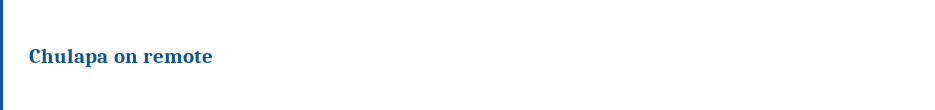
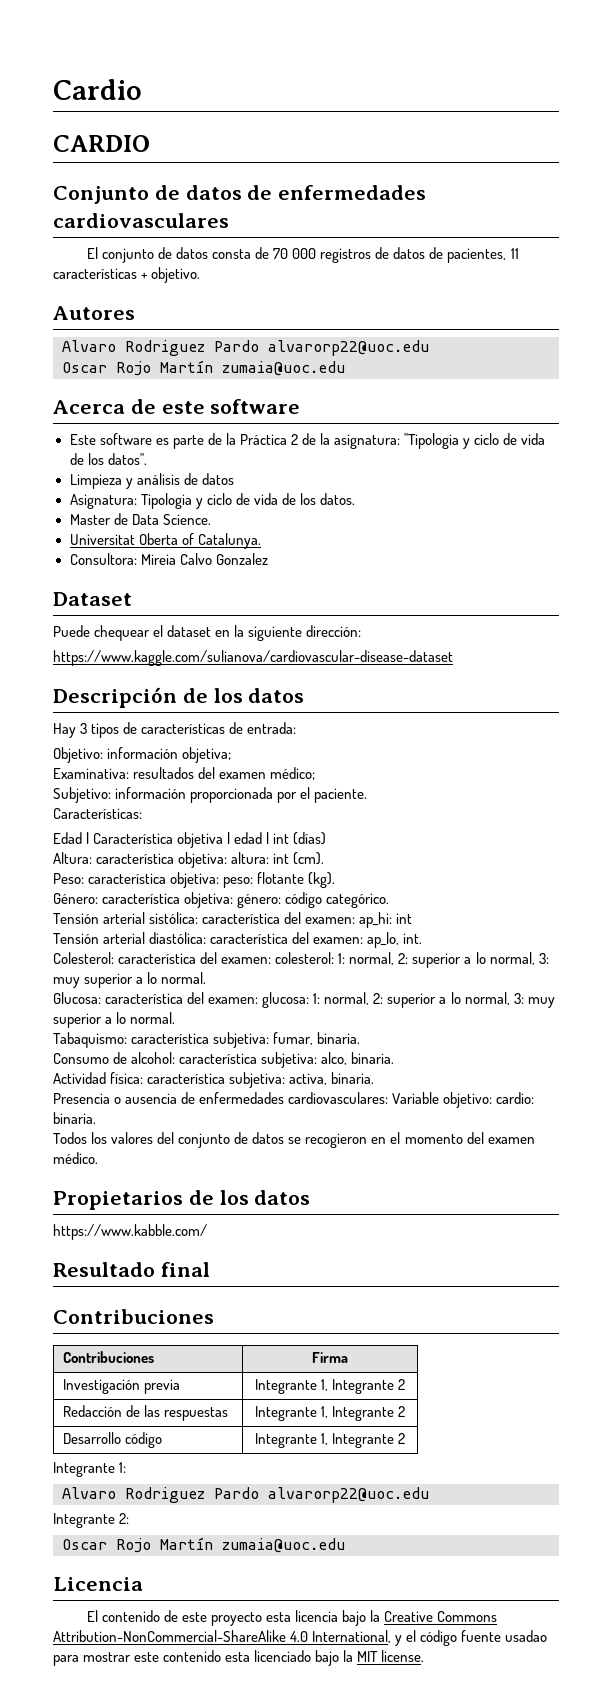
[29,48,214,67] Chulapa on remote -> [53,79,142,100] [53,135,150,152] [53,185,427,204] [53,213,229,228] [86,247,519,263] [53,267,201,283] [53,306,135,320] [62,340,429,356] [62,360,345,376] [53,399,301,414] [69,433,546,449] [69,453,147,465] [69,473,234,489] [69,493,355,509] [69,513,211,525] [69,533,261,549] [69,553,268,565] [53,592,132,606] [53,625,362,641] [53,650,453,666] [53,687,305,708] [53,722,297,738] [53,747,232,763] [53,767,316,780] [53,787,368,803] [53,808,142,819] [53,832,327,848] [53,852,325,868] [53,872,336,888] [53,892,390,908] [53,912,413,928] [53,932,423,948] [53,952,549,968] [53,972,207,988] [53,992,555,1008] [53,1012,176,1028] [53,1032,361,1048] [53,1052,395,1068] [53,1072,375,1088] [53,1092,535,1108] [53,1112,96,1124] [53,1132,535,1148] [53,1152,98,1164] [53,1190,311,1210] [53,1224,207,1240] [53,1262,210,1277] [53,1309,214,1324] [62,1351,154,1363] [312,1352,348,1363] [62,1379,181,1394] [254,1379,406,1394] [62,1405,229,1421] [254,1406,406,1421] [62,1432,163,1448] [254,1433,406,1448] [53,1462,127,1477] [62,1487,429,1503] [53,1513,130,1528] [62,1537,345,1553] [53,1577,143,1591] [86,1610,498,1626] [53,1630,548,1646] [53,1650,425,1666] Cardio // CARDIO // Conjunto de datos de enfermedades cardiovasculares // El conjunto de datos consta de 70 000 registros de datos de pacientes, 11 características + objetivo. // Autores // Alvaro Rodriguez Pardo alvarorp22@uoc.edu // Oscar Rojo Martín zumaia@uoc.edu // Acerca de este software // Este software es parte de la Práctica 2 de la asignatura: "Tipologia y ciclo de vida de los datos". // Limpieza y análisis de datos // Asignatura: Tipologia y ciclo de vida de los datos. // Master de Data Science. // Universitat Oberta of Catalunya. // Consultora: Mireia Calvo Gonzalez // Dataset // Puede chequear el dataset en la siguiente dirección: // https://www.kaggle.com/sulianova/cardiovascular-disease-dataset // Descripción de los datos // Hay 3 tipos de características de entrada: // Objetivo: información objetiva; // Examinativa: resultados del examen médico; // Subjetivo: información proporcionada por el paciente. // Características: // Edad | Característica objetiva | edad | int (días) // Altura: característica objetiva: altura: int (cm). // Peso: característica objetiva: peso: flotante (kg). // Género: característica objetiva: género: código categórico. // Tensión arterial sistólica: característica del examen: ap_hi: int // Tensión arterial diastólica: característica del examen: ap_lo, int. // Colesterol: característica del examen: colesterol: 1: normal, 2: superior a lo normal, 3: muy superior a lo normal. // Glucosa: característica del examen: glucosa: 1: normal, 2: superior a lo normal, 3: muy superior a lo normal. // Tabaquismo: característica subjetiva: fumar, binaria. // Consumo de alcohol: característica subjetiva: alco, binaria. // Actividad física: característica subjetiva: activa, binaria. // Presencia o ausencia de enfermedades cardiovasculares: Variable objetivo: cardio: binaria. // Todos los valores del conjunto de datos se recogieron en el momento del examen médico. // Propietarios de los datos // https://www.kabble.com/ // Resultado final // Contribuciones // Contribuciones | Firma // Investigación previa | Integrante 1, Integrante 2 // Redacción de las respuestas | Integrante 1, Integrante 2 // Desarrollo código | Integrante 1, Integrante 2 // Integrante 1: // Alvaro Rodriguez Pardo alvarorp22@uoc.edu // Integrante 2: // Oscar Rojo Martín zumaia@uoc.edu // Licencia // El contenido de este proyecto esta licencia bajo la Creative Commons Attribution-NonCommercial-ShareAlike 4.0 International, y el código fuente usadao para mostrar este contenido esta licenciado bajo la MIT license.

